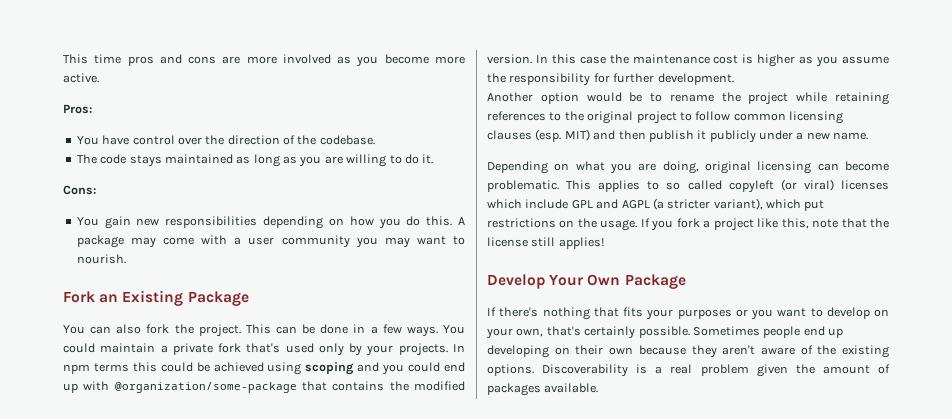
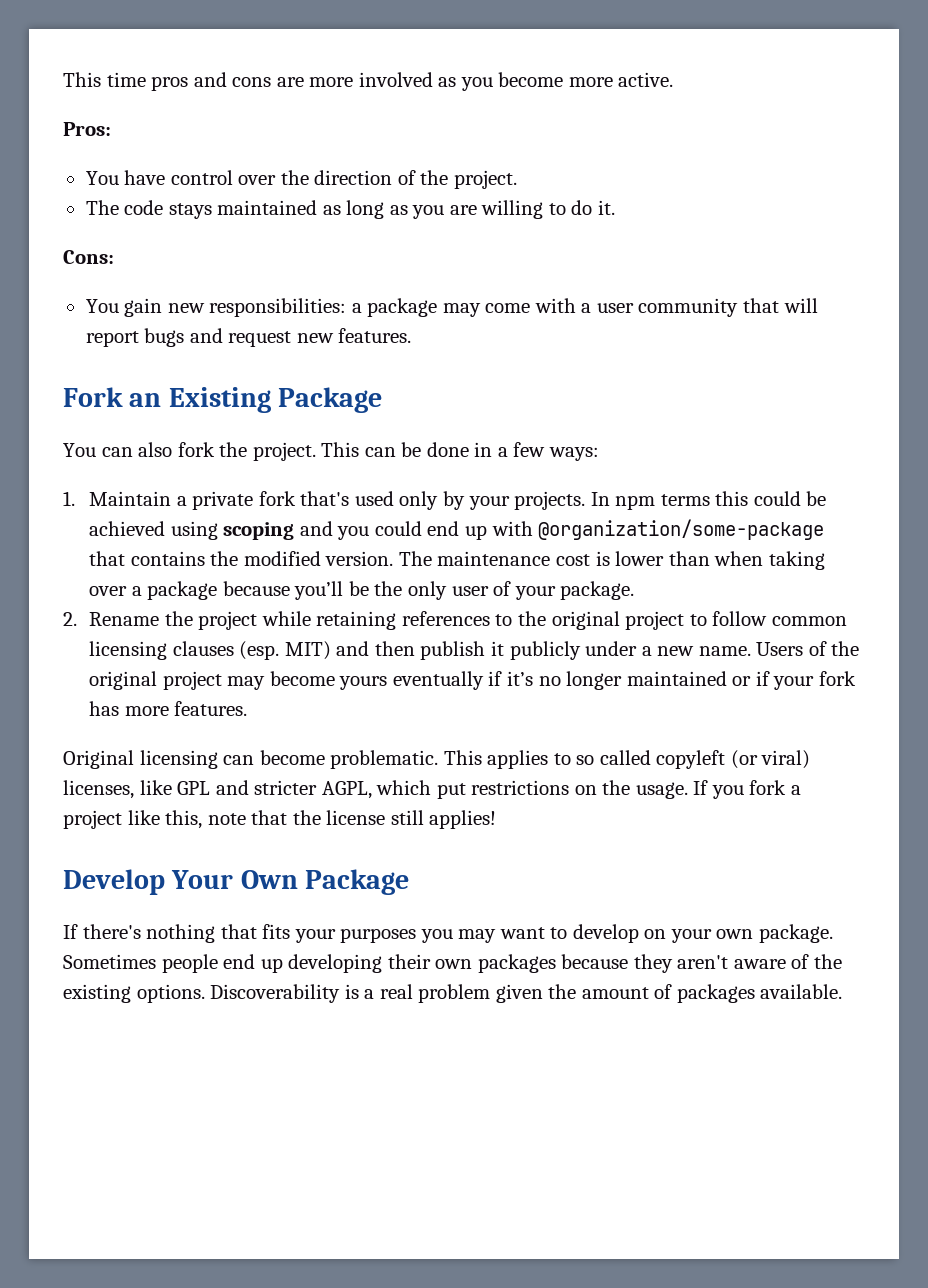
[319,135,375,145] codebase. -> [453,170,517,189] project.
[165,216,465,229] responsibilities depending on how you do this. A -> [209,298,362,317] responsibilities: a
[355,236,465,248] [76,254,126,264] you may want to nourish. -> [742,298,818,313] [85,328,412,347] that will report bugs and request new features.
[406,325,466,337] [63,343,156,353] ways. You could maintain -> [548,447,599,461] [63,491,172,506] ways: // 1. Maintain
[535,54,890,67] [487,73,734,86] [487,92,714,104] In this case the maintenance cost is higher as you assume the responsibility for further development. // Another option would be to rename -> [398,551,825,570] [89,581,635,600] [63,612,160,626] The maintenance cost is lower than when taking over a package because you’ll be the only user of your package. // 2. Rename
[487,161,751,174] // Depending on what you are doing, original -> [756,641,860,656] [89,671,856,690] [89,701,248,716] [63,750,134,769] Users of the original project may become yours eventually if it’s no longer maintained or if your fork has more features. // Original
[841,180,889,190] [487,198,763,210] licenses which include GPL and AGPL (a stricter variant), -> [63,780,372,799] licenses, like GPL and stricter AGPL,
[735,309,773,320] or you -> [420,929,497,943] you may
[516,326,690,339] own, that's certainly possible. -> [716,924,834,943] own package.
[554,347,570,355] on -> (383, 963) none
(634, 351) none -> [477,954,556,973] packages

